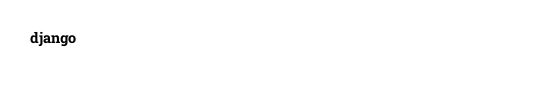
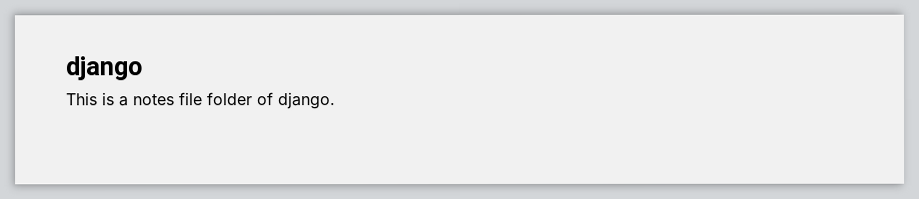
(76, 39) none -> [65,92,336,110] // This is a notes file folder of django.

